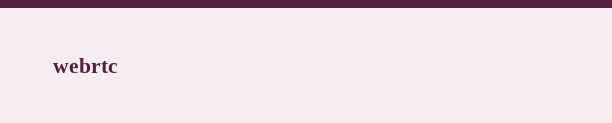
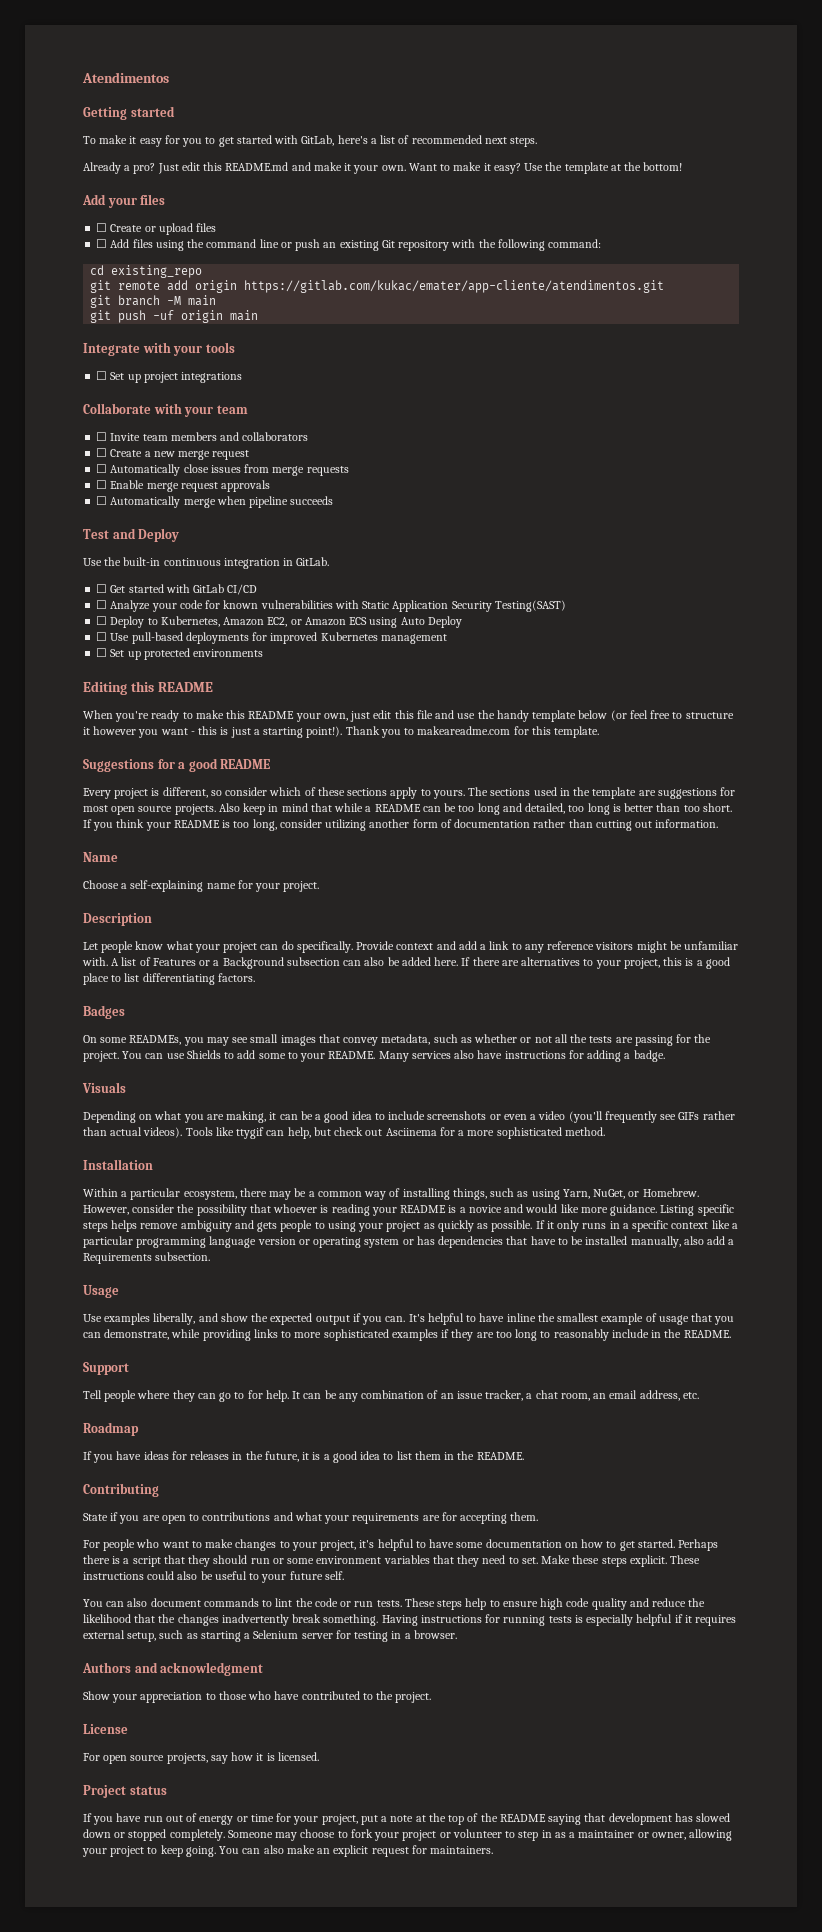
[53,58,118,73] webrtc -> [82,72,169,83] [83,106,175,120] [83,135,538,147] [83,162,683,174] [82,194,166,208] [96,223,217,235] [96,239,602,251] [90,265,203,278] [90,280,665,293] [90,295,217,308] [90,310,259,323] [83,342,235,356] [96,371,243,383] [83,403,248,417] [96,432,309,441] [96,448,250,460] [96,464,349,476] [96,480,271,492] [96,496,334,508] [83,528,180,542] [83,557,330,569] [96,584,258,595] [96,600,566,612] [96,616,462,628] [96,632,447,644] [96,648,264,660] [83,681,213,695] [83,710,734,722] [83,726,600,738] [83,758,271,772] [83,787,736,799] [83,803,732,815] [83,819,719,831] [83,852,118,862] [83,880,320,892] [83,913,152,926] [83,941,739,953] [82,957,730,969] [83,973,255,985] [83,1005,125,1019] [83,1034,712,1046] [83,1050,665,1062] [82,1082,126,1093] [83,1111,735,1123] [83,1127,605,1139] [83,1159,153,1170] [83,1188,699,1200] [83,1204,734,1216] [83,1220,738,1232] [83,1236,735,1248] [83,1252,211,1264] [83,1285,119,1298] [83,1313,735,1325] [83,1329,731,1341] [83,1362,129,1375] [83,1390,699,1402] [83,1422,139,1436] [83,1451,524,1463] [83,1483,159,1497] [83,1512,539,1524] [83,1539,719,1551] [83,1555,701,1567] [83,1571,344,1583] [83,1598,706,1610] [83,1614,737,1626] [83,1630,457,1642] [82,1662,264,1676] [83,1691,432,1703] [83,1724,128,1734] [83,1752,319,1764] [83,1785,167,1798] [83,1813,731,1825] [83,1829,733,1841] [82,1845,494,1857] Atendimentos // Getting started // To make it easy for you to get started with GitLab, here's a list of recommended next steps. // Already a pro? Just edit this README.md and make it your own. Want to make it easy? Use the template at the bottom! // Add your files // ☐ Create or upload files // ☐ Add files using the command line or push an existing Git repository with the following command: // cd existing_repo // git remote add origin https://gitlab.com/kukac/emater/app-cliente/atendimentos.git // git branch -M main // git push -uf origin main // Integrate with your tools // ☐ Set up project integrations // Collaborate with your team // ☐ Invite team members and collaborators // ☐ Create a new merge request // ☐ Automatically close issues from merge requests // ☐ Enable merge request approvals // ☐ Automatically merge when pipeline succeeds // Test and Deploy // Use the built-in continuous integration in GitLab. // ☐ Get started with GitLab CI/CD // ☐ Analyze your code for known vulnerabilities with Static Application Security Testing(SAST) // ☐ Deploy to Kubernetes, Amazon EC2, or Amazon ECS using Auto Deploy // ☐ Use pull-based deployments for improved Kubernetes management // ☐ Set up protected environments // Editing this README // When you're ready to make this README your own, just edit this file and use the handy template below (or feel free to structure it however you want - this is just a starting point!). Thank you to makeareadme.com for this template. // Suggestions for a good README // Every project is different, so consider which of these sections apply to yours. The sections used in the template are suggestions for most open source projects. Also keep in mind that while a README can be too long and detailed, too long is better than too short. If you think your README is too long, consider utilizing another form of documentation rather than cutting out information. // Name // Choose a self-explaining name for your project. // Description // Let people know what your project can do specifically. Provide context and add a link to any reference visitors might be unfamiliar with. A list of Features or a Background subsection can also be added here. If there are alternatives to your project, this is a good place to list differentiating factors. // Badges // On some READMEs, you may see small images that convey metadata, such as whether or not all the tests are passing for the project. You can use Shields to add some to your README. Many services also have instructions for adding a badge. // Visuals // Depending on what you are making, it can be a good idea to include screenshots or even a video (you'll frequently see GIFs rather than actual videos). Tools like ttygif can help, but check out Asciinema for a more sophisticated method. // Installation // Within a particular ecosystem, there may be a common way of installing things, such as using Yarn, NuGet, or Homebrew. However, consider the possibility that whoever is reading your README is a novice and would like more guidance. Listing specific steps helps remove ambiguity and gets people to using your project as quickly as possible. If it only runs in a specific context like a particular programming language version or operating system or has dependencies that have to be installed manually, also add a Requirements subsection. // Usage // Use examples liberally, and show the expected output if you can. It's helpful to have inline the smallest example of usage that you can demonstrate, while providing links to more sophisticated examples if they are too long to reasonably include in the README. // Support // Tell people where they can go to for help. It can be any combination of an issue tracker, a chat room, an email address, etc. // Roadmap // If you have ideas for releases in the future, it is a good idea to list them in the README. // Contributing // State if you are open to contributions and what your requirements are for accepting them. // For people who want to make changes to your project, it's helpful to have some documentation on how to get started. Perhaps there is a script that they should run or some environment variables that they need to set. Make these steps explicit. These instructions could also be useful to your future self. // You can also document commands to lint the code or run tests. These steps help to ensure high code quality and reduce the likelihood that the changes inadvertently break something. Having instructions for running tests is especially helpful if it requires external setup, such as starting a Selenium server for testing in a browser. // Authors and acknowledgment // Show your appreciation to those who have contributed to the project. // License // For open source projects, say how it is licensed. // Project status // If you have run out of energy or time for your project, put a note at the top of the README saying that development has slowed down or stopped completely. Someone may choose to fork your project or volunteer to step in as a maintainer or owner, allowing your project to keep going. You can also make an explicit request for maintainers.

